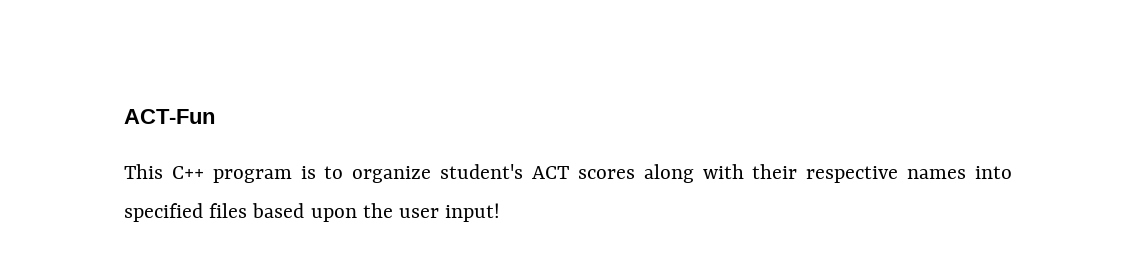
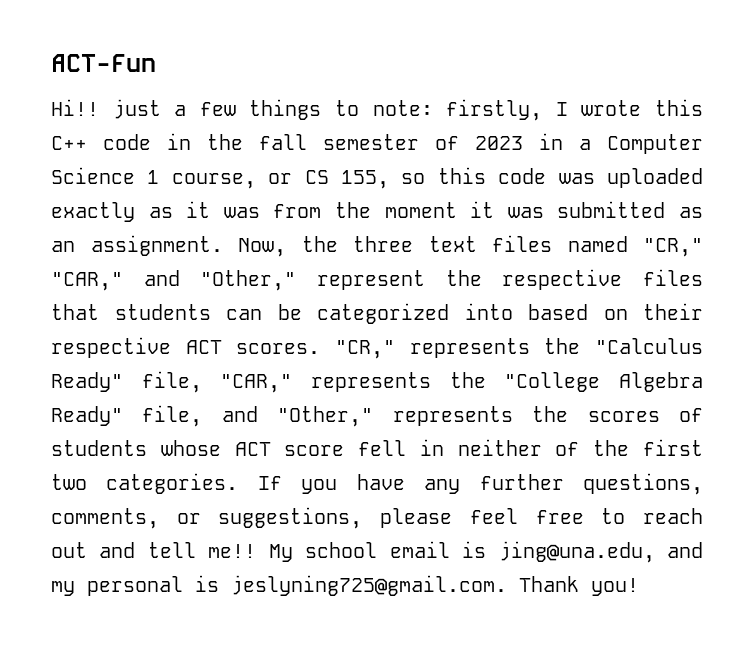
[124,164,1013,183] [124,203,501,222] This C++ program is to organize student's ACT scores along with their respective names into specified files based upon the user input! -> [51,99,704,121] [51,133,703,154] [51,167,703,189] [51,201,704,222] [51,235,703,257] [51,269,703,291] [51,303,703,324] [51,337,703,359] [51,371,703,393] [51,405,704,427] [51,439,703,456] [51,473,704,495] [51,507,703,529] [51,541,704,563] [51,575,639,596] Hi!! just a few things to note: firstly, I wrote this C++ code in the fall semester of 2023 in a Computer Science 1 course, or CS 155, so this code was uploaded exactly as it was from the moment it was submitted as an assignment. Now, the three text files named "CR," "CAR," and "Other," represent the respective files that students can be categorized into based on their respective ACT scores. "CR," represents the "Calculus Ready" file, "CAR," represents the "College Algebra Ready" file, and "Other," represents the scores of students whose ACT score fell in neither of the first two categories. If you have any further questions, comments, or suggestions, please feel free to reach out and tell me!! My school email is jing@una.edu, and my personal is jeslyning725@gmail.com. Thank you!

